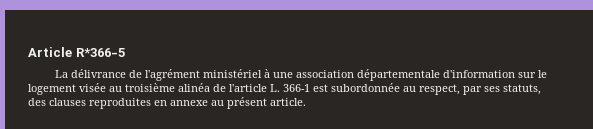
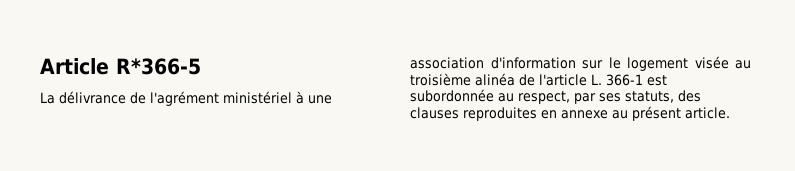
[356,69,440,81] départementale -> (484, 63) none

